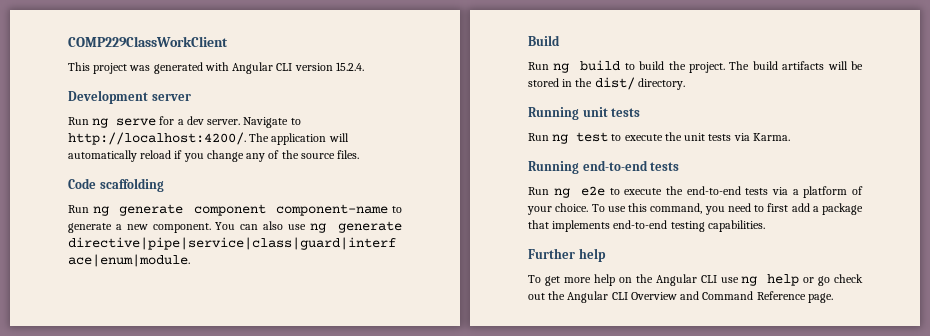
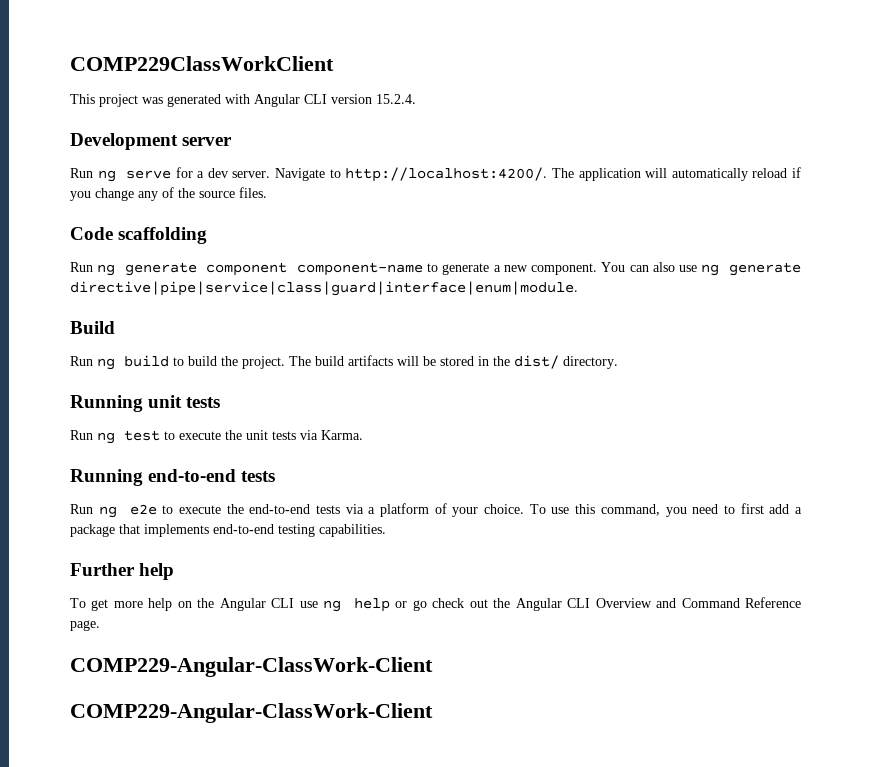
(833, 298) none -> [70,657,433,677] [70,703,433,723] // COMP229-Angular-ClassWork-Client // COMP229-Angular-ClassWork-Client

